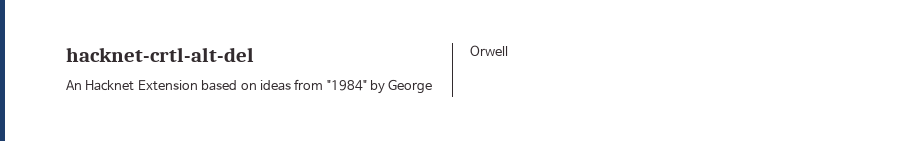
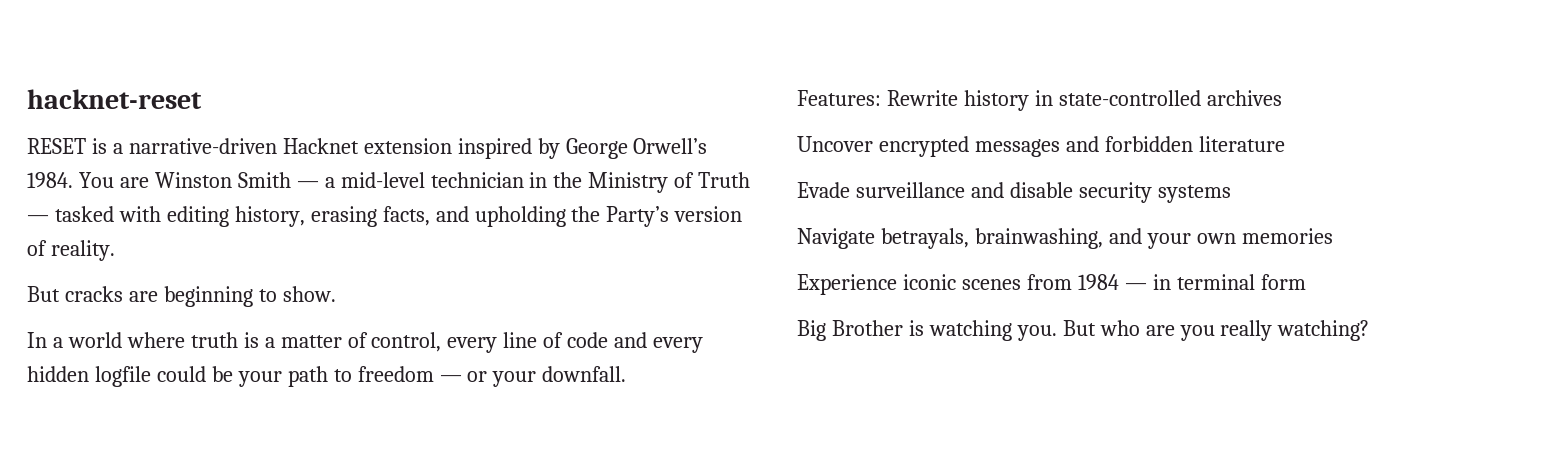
[66,47,254,62] [66,79,433,94] [470,45,508,56] hacknet-crtl-alt-del // An Hacknet Extension based on ideas from "1984" by George Orwell -> [27,89,202,109] [27,138,708,159] [27,172,751,193] [27,206,743,227] [27,240,115,261] [27,286,336,307] [27,332,704,353] [27,366,627,387] [797,90,1282,111] [797,136,1285,157] [797,182,1231,203] [797,228,1333,249] [797,274,1306,295] [797,320,1370,341] hacknet-reset // RESET is a narrative-driven Hacknet extension inspired by George Orwell’s 1984. You are Winston Smith — a mid-level technician in the Ministry of Truth — tasked with editing history, erasing facts, and upholding the Party’s version of reality. // But cracks are beginning to show. // In a world where truth is a matter of control, every line of code and every hidden logfile could be your path to freedom — or your downfall. // Features: Rewrite history in state-controlled archives // Uncover encrypted messages and forbidden literature // Evade surveillance and disable security systems // Navigate betrayals, brainwashing, and your own memories // Experience iconic scenes from 1984 — in terminal form // Big Brother is watching you. But who are you really watching?

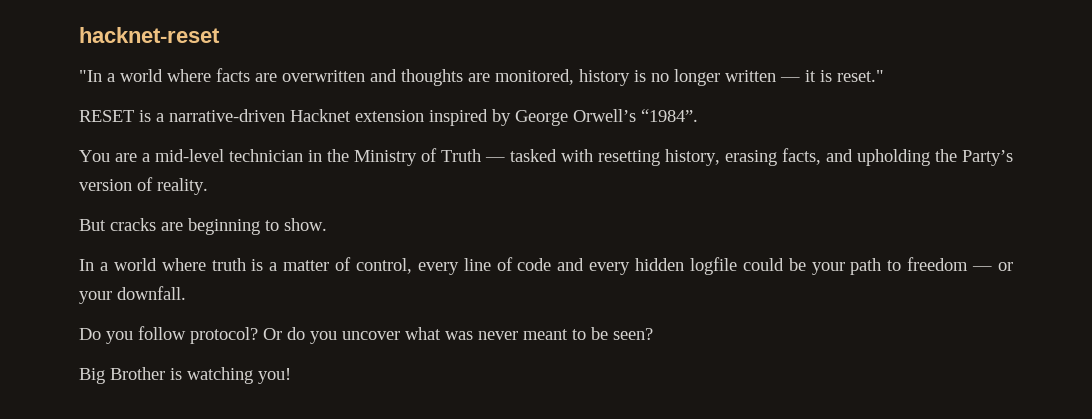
(202, 99) none -> [79,68,884,86] // "In a world where facts are overwritten and thoughts are monitored, history is no longer written — it is reset."
[27,172,73,188] 1984. -> [641,109,698,122] “1984”. //
[154,172,319,188] Winston Smith — -> (137, 157) none
[166,206,229,227] editing -> [598,150,660,166] resetting
[797,90,1282,111] [797,136,1285,157] [797,182,1231,203] [797,228,1333,249] [797,274,1306,295] [797,320,1370,341] Features: Rewrite history in state-controlled archives // Uncover encrypted messages and forbidden literature // Evade surveillance and disable security systems // Navigate betrayals, brainwashing, and your own memories // Experience iconic scenes from 1984 — in terminal form // Big Brother is watching you. But who are you really watching? -> [79,326,653,344] [79,367,291,384] Do you follow protocol? Or do you uncover what was never meant to be seen? // Big Brother is watching you!

